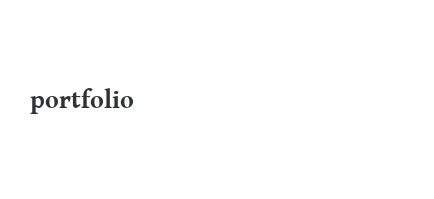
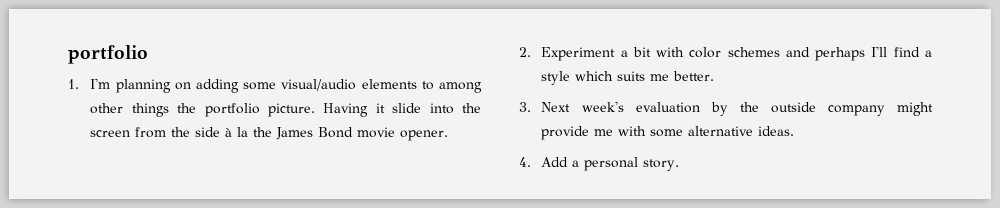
[30,88,134,114] portfolio -> [68,45,148,64] [68,78,482,93] [90,103,481,117] [90,127,449,141] [519,46,932,61] [541,71,715,85] [519,101,933,116] [541,126,795,140] [519,157,680,171] portfolio // 1. I'm planning on adding some visual/audio elements to among other things the portfolio picture. Having it slide into the screen from the side à la the James Bond movie opener. // 2. Experiment a bit with color schemes and perhaps I'll find a style which suits me better. // 3. Next week's evaluation by the outside company might provide me with some alternative ideas. // 4. Add a personal story.

